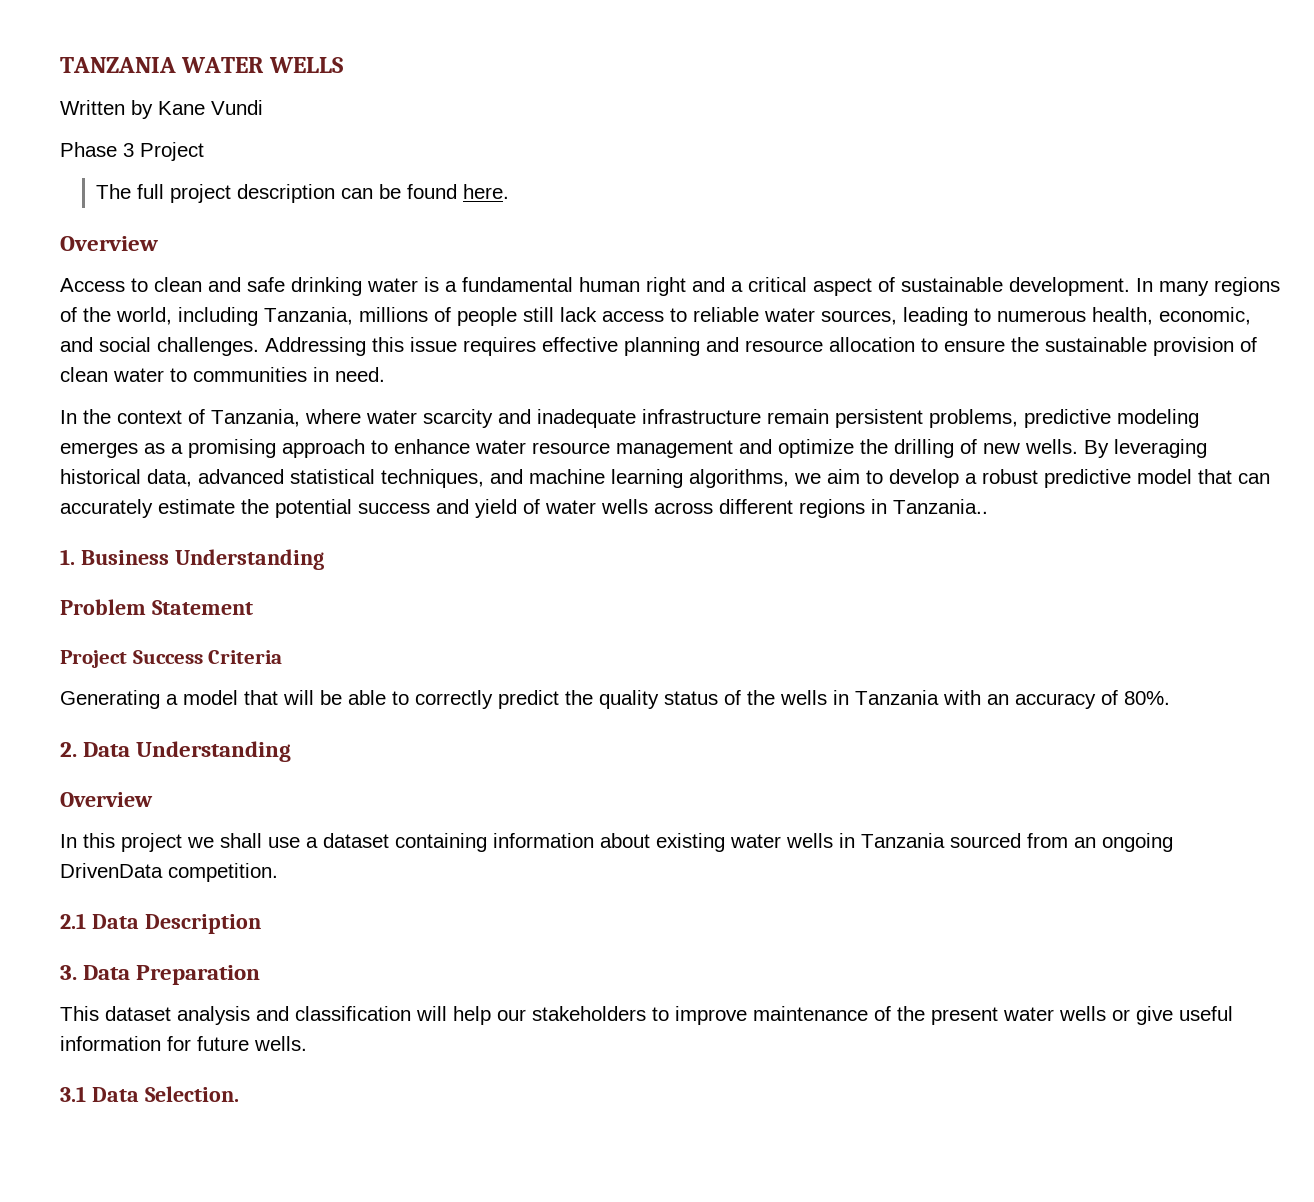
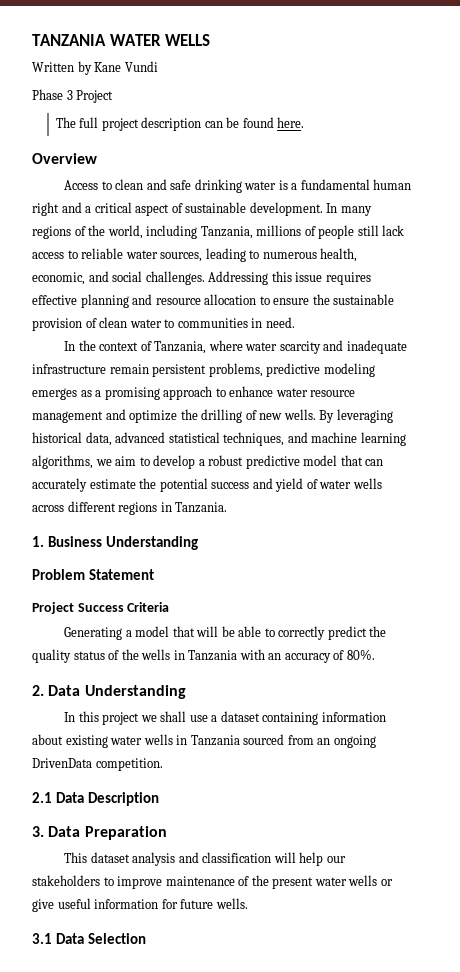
[893,499,988,514] Tanzania.. -> [175,502,228,513] Tanzania.
[60,792,153,807] // Overview -> (186, 692) none
[144,1086,239,1102] Selection. -> [87,933,146,944] Selection

